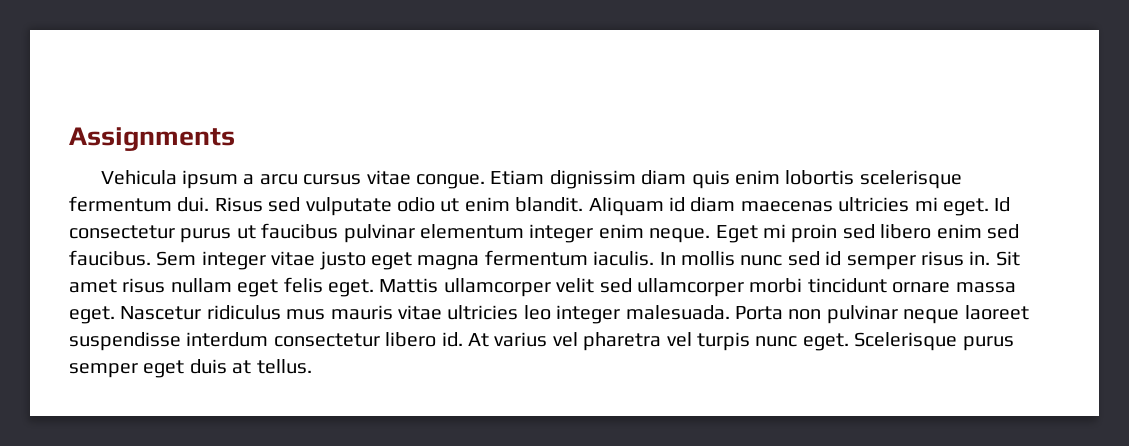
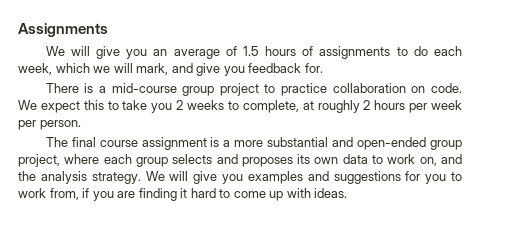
[100,170,962,189] [69,196,1011,216] [69,223,1019,243] [69,250,1020,270] [69,277,1016,297] [69,305,1029,324] [69,332,1014,351] [69,359,312,378] Vehicula ipsum a arcu cursus vitae congue. Etiam dignissim diam quis enim lobortis scelerisque fermentum dui. Risus sed vulputate odio ut enim blandit. Aliquam id diam maecenas ultricies mi eget. Id consectetur purus ut faucibus pulvinar elementum integer enim neque. Eget mi proin sed libero enim sed faucibus. Sem integer vitae justo eget magna fermentum iaculis. In mollis nunc sed id semper risus in. Sit amet risus nullam eget felis eget. Mattis ullamcorper velit sed ullamcorper morbi tincidunt ornare massa eget. Nascetur ridiculus mus mauris vitae ultricies leo integer malesuada. Porta non pulvinar neque laoreet suspendisse interdum consectetur libero id. At varius vel pharetra vel turpis nunc eget. Scelerisque purus semper eget duis at tellus. -> [45,46,462,59] [18,63,323,76] [45,83,463,96] [18,100,463,113] [18,120,81,130] [45,137,462,150] [18,154,463,167] [18,171,462,184] [18,188,348,201] We will give you an average of 1.5 hours of assignments to do each week, which we will mark, and give you feedback for. // There is a mid-course group project to practice collaboration on code. We expect this to take you 2 weeks to complete, at roughly 2 hours per week per person. // The final course assignment is a more substantial and open-ended group project, where each group selects and proposes its own data to work on, and the analysis strategy. We will give you examples and suggestions for you to work from, if you are finding it hard to come up with ideas.

